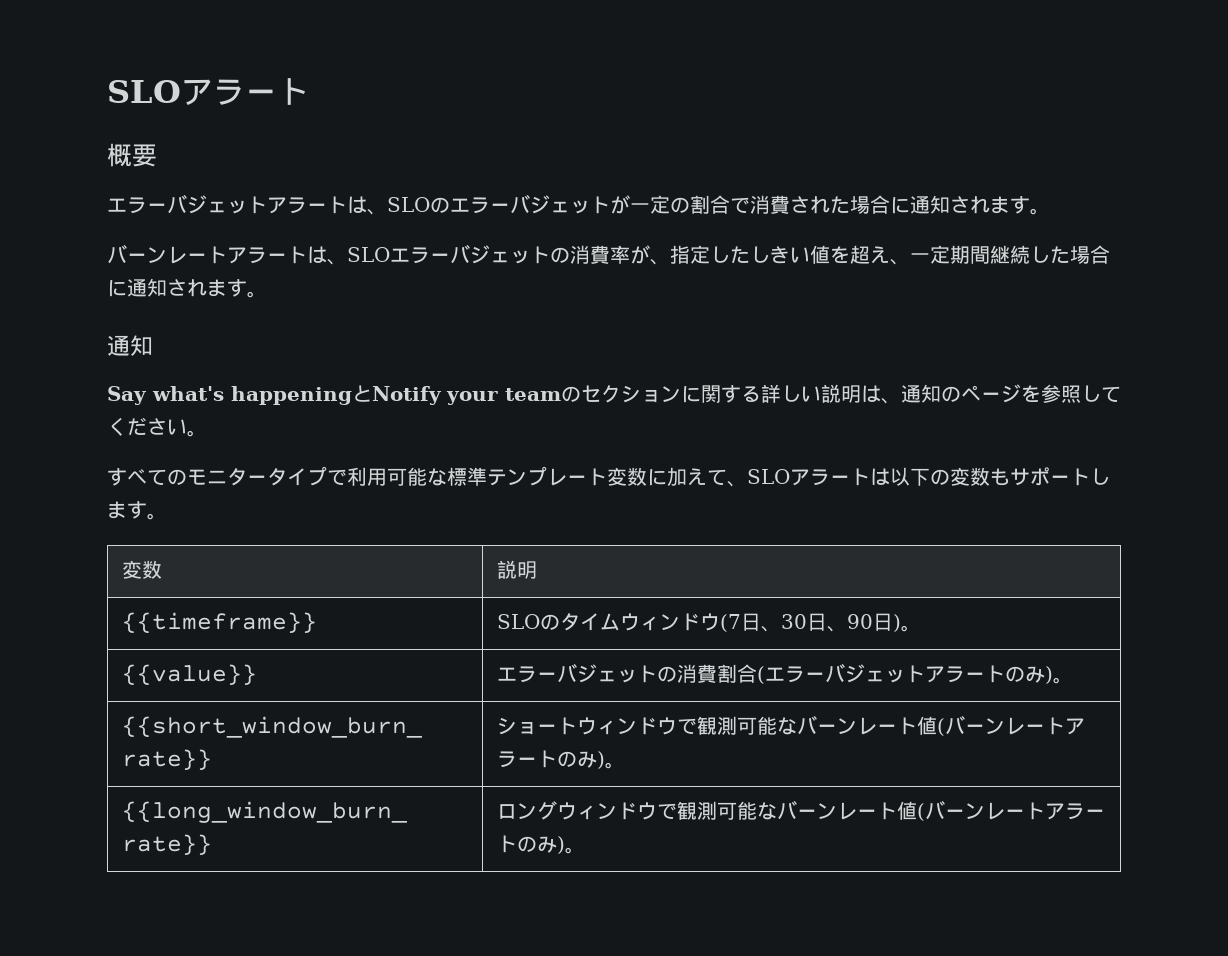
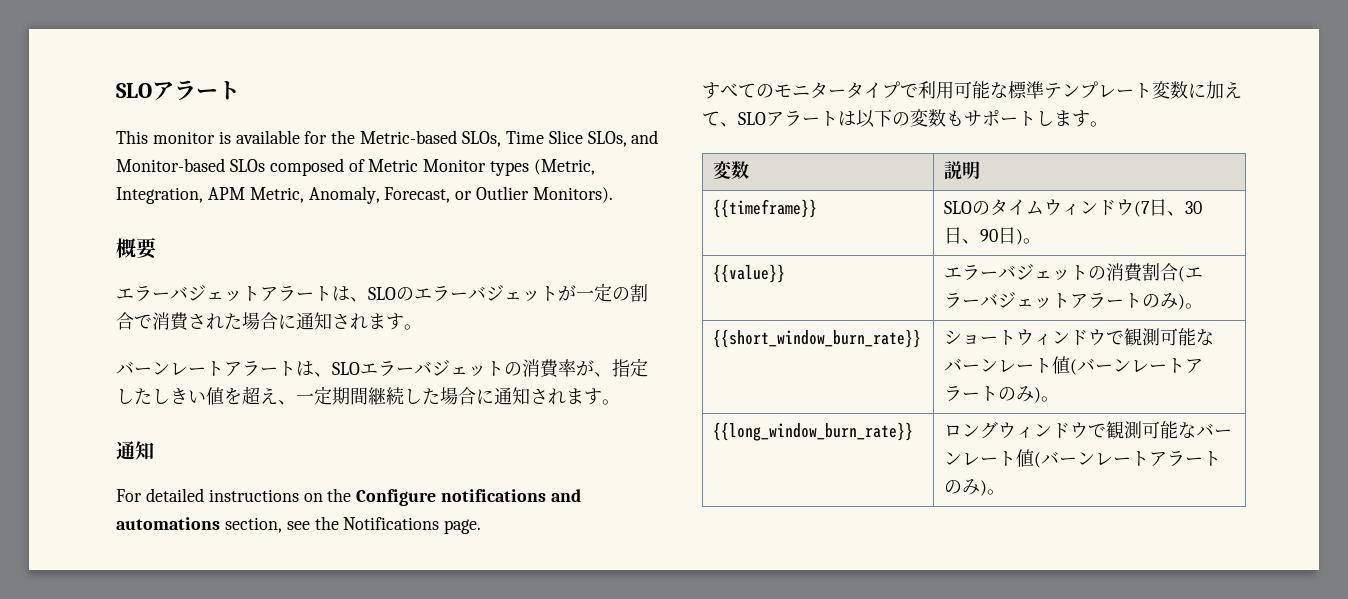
[107,78,309,105] SLOアラート -> [116,80,240,101] [116,130,659,147] [116,158,596,176] [116,186,614,204] SLOアラート // This monitor is available for the Metric-based SLOs, Time Slice SLOs, and Monitor-based SLOs composed of Metric Monitor types (Metric, Integration, APM Metric, Anomaly, Forecast, or Outlier Monitors).
[107,384,1121,405] [107,417,207,437] Say what's happeningとNotify your teamのセクションに関する詳しい説明は、通知のページを参照してください。 -> [116,488,582,506] [116,516,482,534] For detailed instructions on the Configure notifications and automations section, see the Notifications page.

